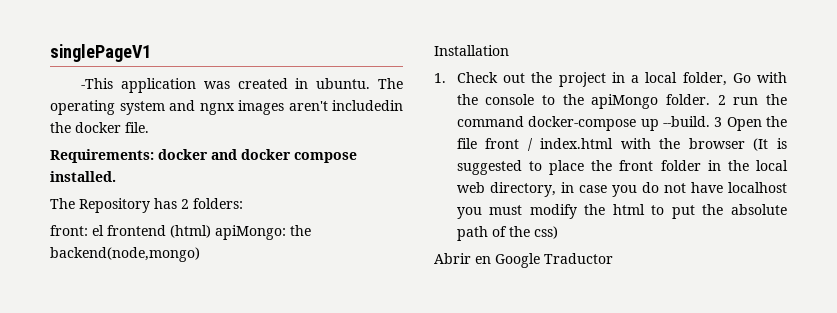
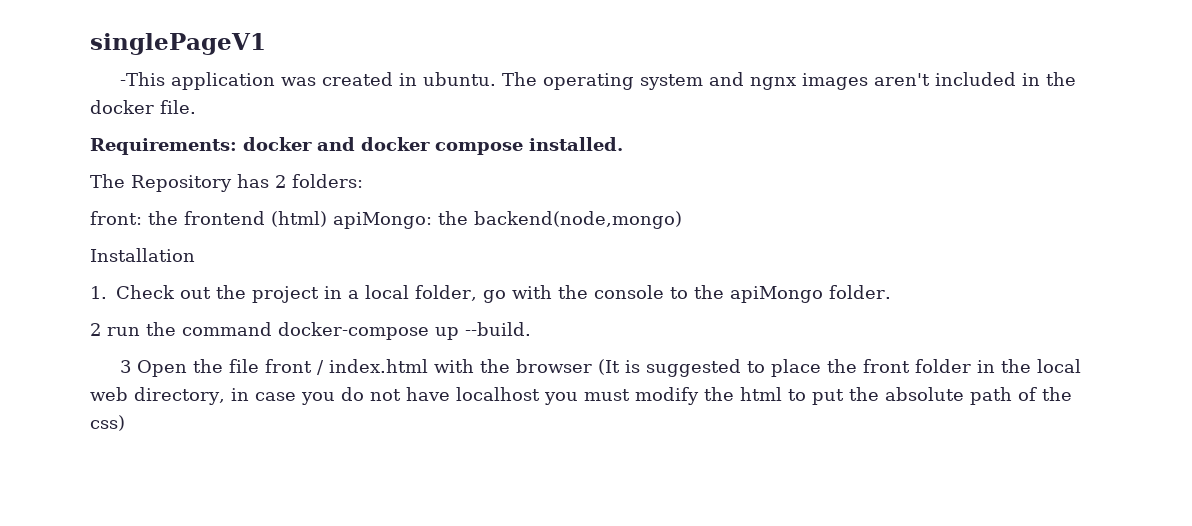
[332,100,403,111] includedin -> [934,72,1040,86] included in
[92,225,104,236] el -> [148,211,178,225] the
[732,73,751,83] Go -> [482,290,506,303] go
(711, 99) none -> (891, 292) //
(710, 121) none -> (531, 329) //
[434,253,613,268] // Abrir en Google Traductor -> (125, 423) none

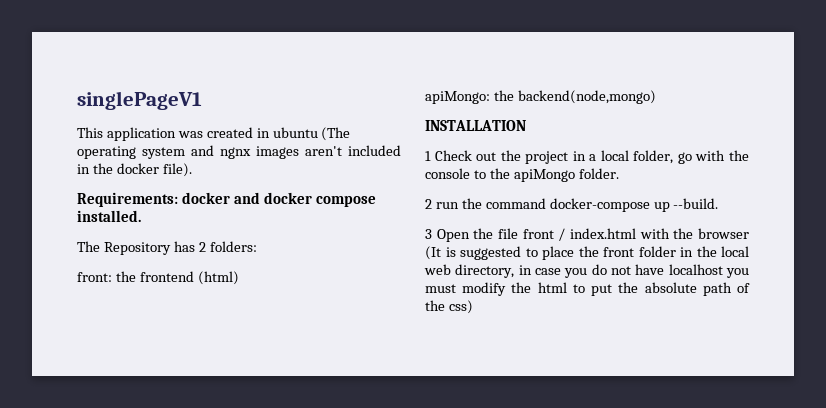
[119,72,165,86] -This -> [77,127,103,138] This
[422,72,537,86] ubuntu. The -> [272,127,351,141] ubuntu (The
[160,100,196,114] file. -> [162,163,192,177] file).
(327, 219) none -> (239, 278) //
[90,248,195,262] [90,286,107,299] Installation // 1. -> [425,120,526,131] [425,151,431,161] INSTALLATION // 1

